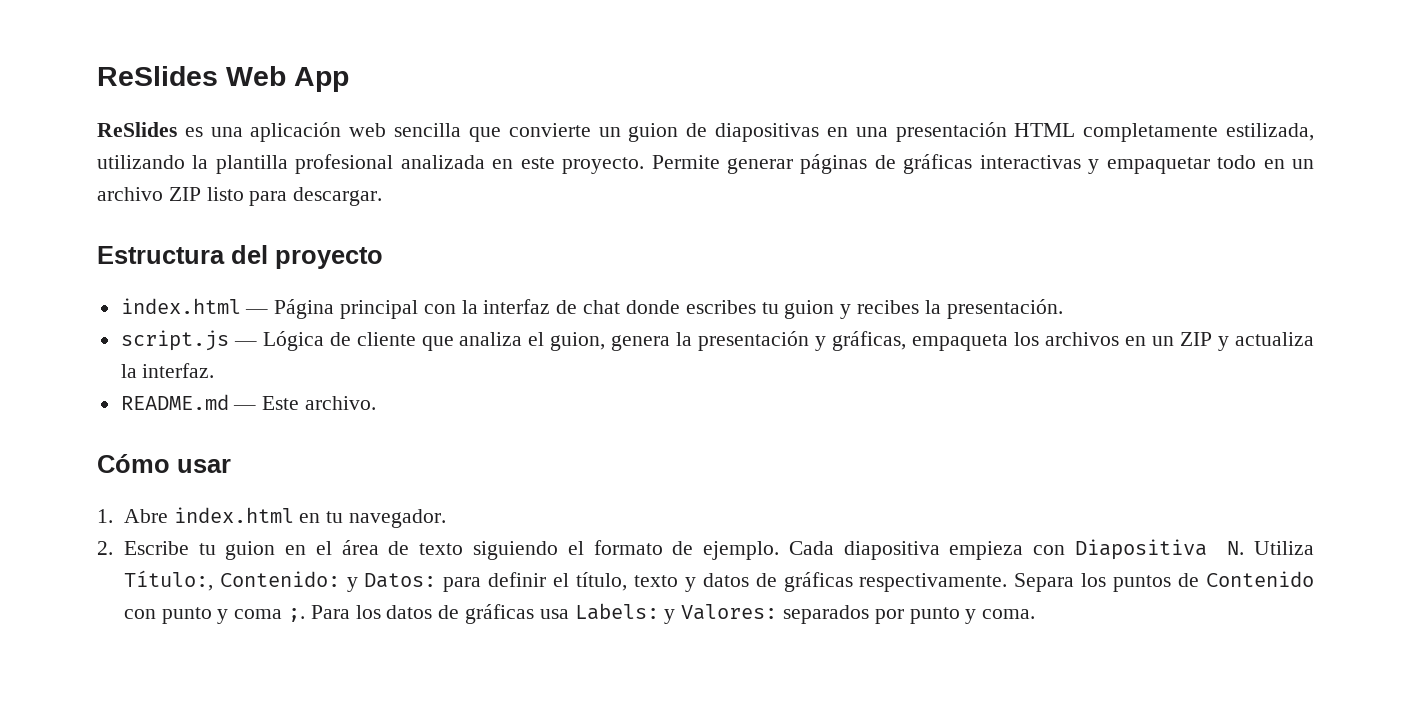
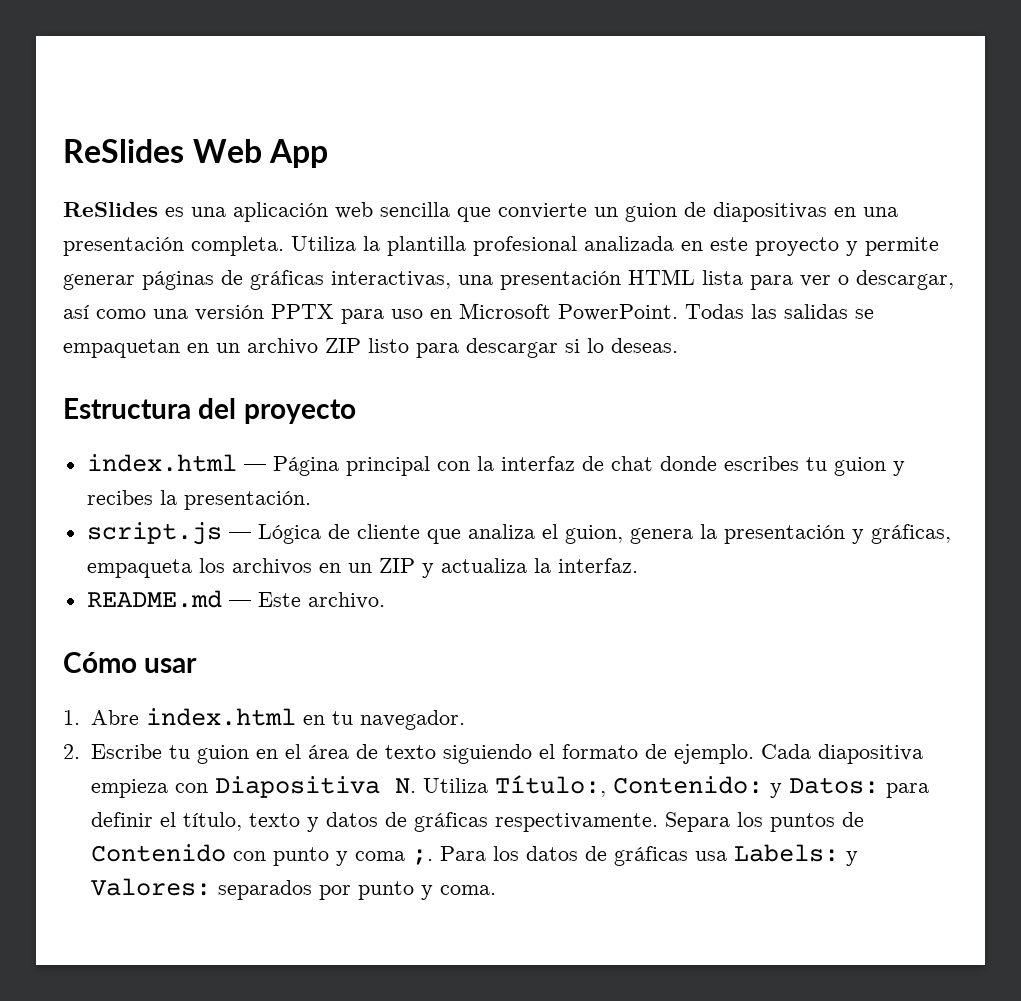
[1014,123,1315,142] [97,155,185,169] HTML completamente estilizada, utilizando -> [191,236,356,256] completa. Utiliza
[562,155,720,174] proyecto. Permite -> [755,237,939,256] proyecto y permite
[979,155,1257,174] interactivas y empaquetar todo -> [331,269,954,290] [63,303,874,324] [63,339,180,358] interactivas, una presentación HTML lista para ver o descargar, así como una versión PPTX para uso en Microsoft PowerPoint. Todas las salidas se empaquetan
[293,187,383,206] descargar. -> [466,338,678,358] descargar si lo deseas.

